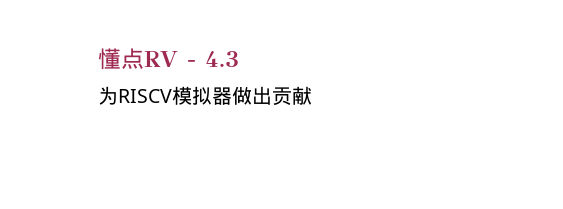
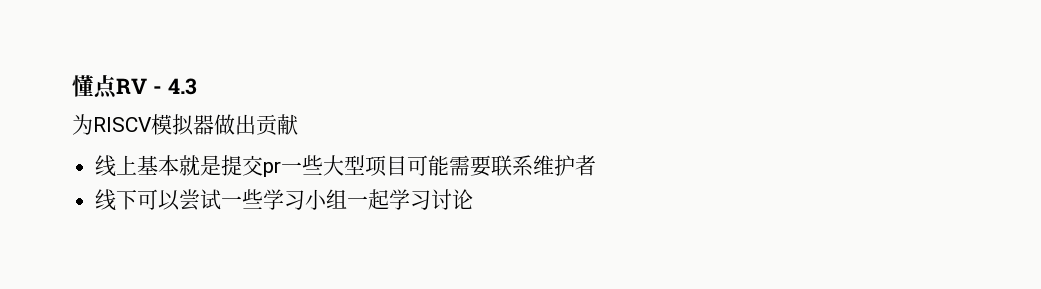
(312, 95) none -> [95,155,597,177] [95,189,474,211] // 线上基本就是提交pr一些大型项目可能需要联系维护者 // 线下可以尝试一些学习小组一起学习讨论

